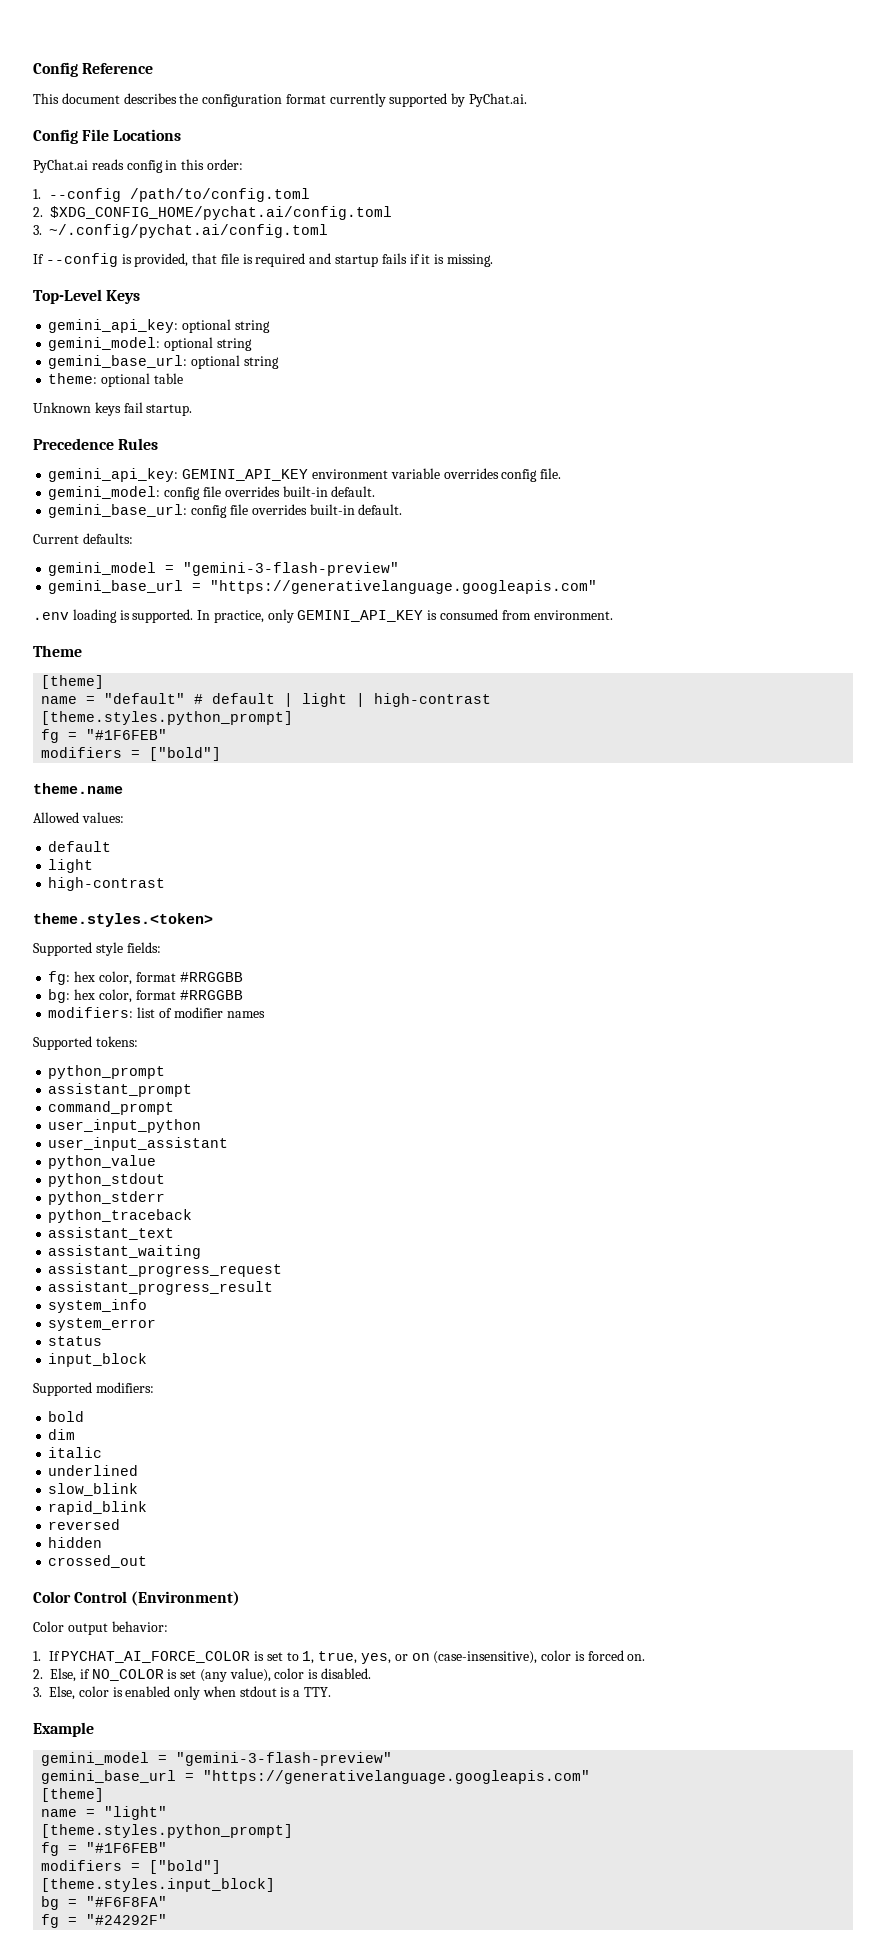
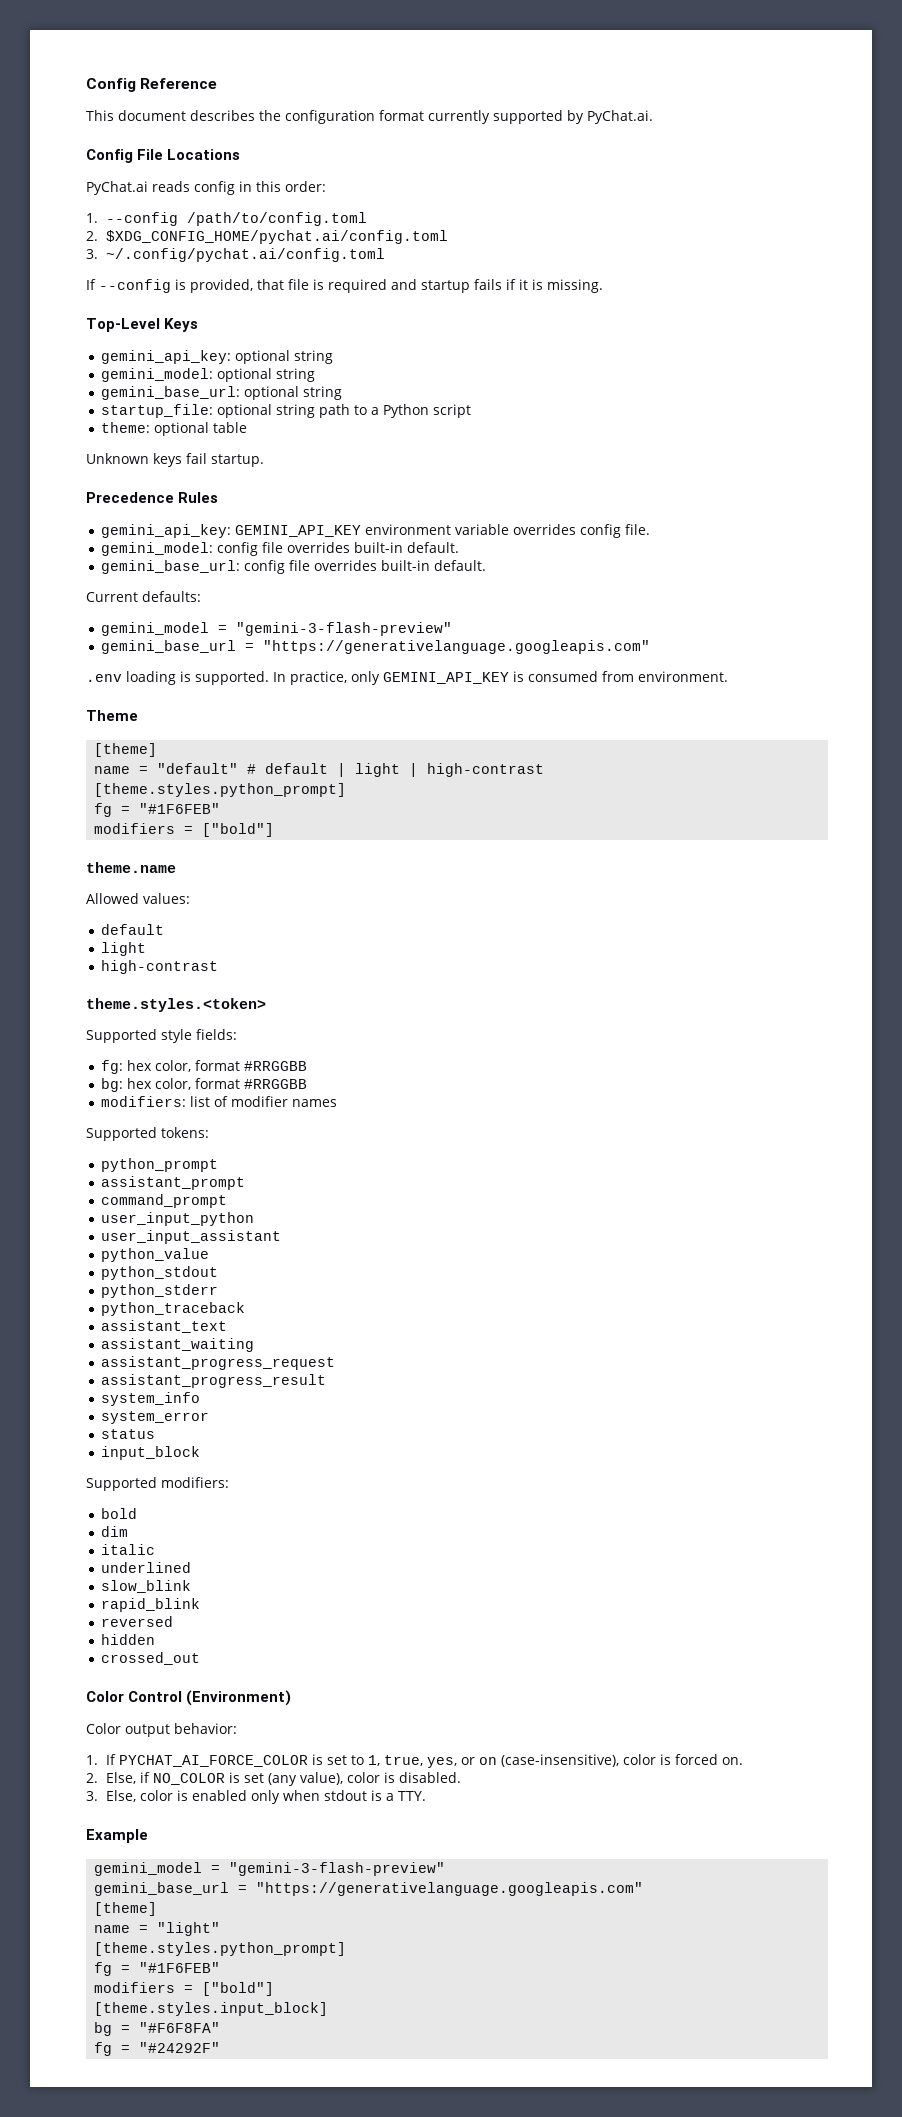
(279, 362) none -> [100,404,471,418] // startup_file: optional string path to a Python script

